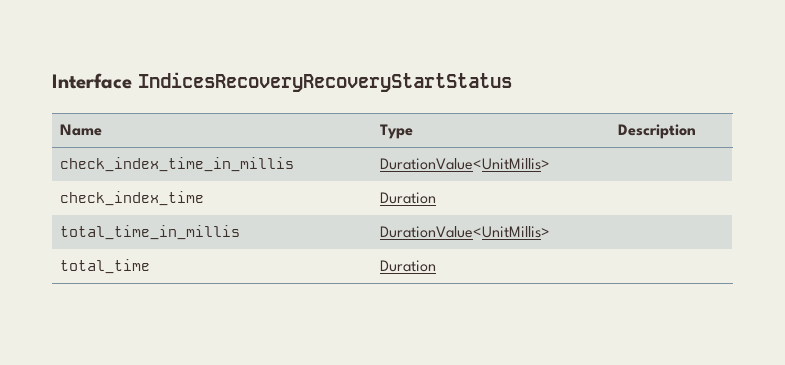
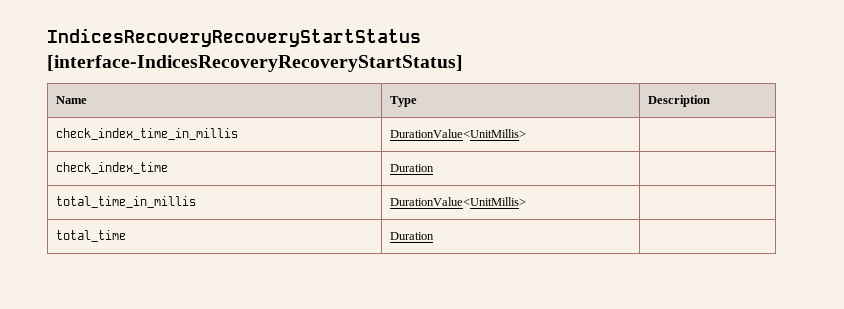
[52,73,132,89] Interface -> (47, 37) none
(512, 82) none -> [47,55,463,72] [interface-IndicesRecoveryRecoveryStartStatus]

